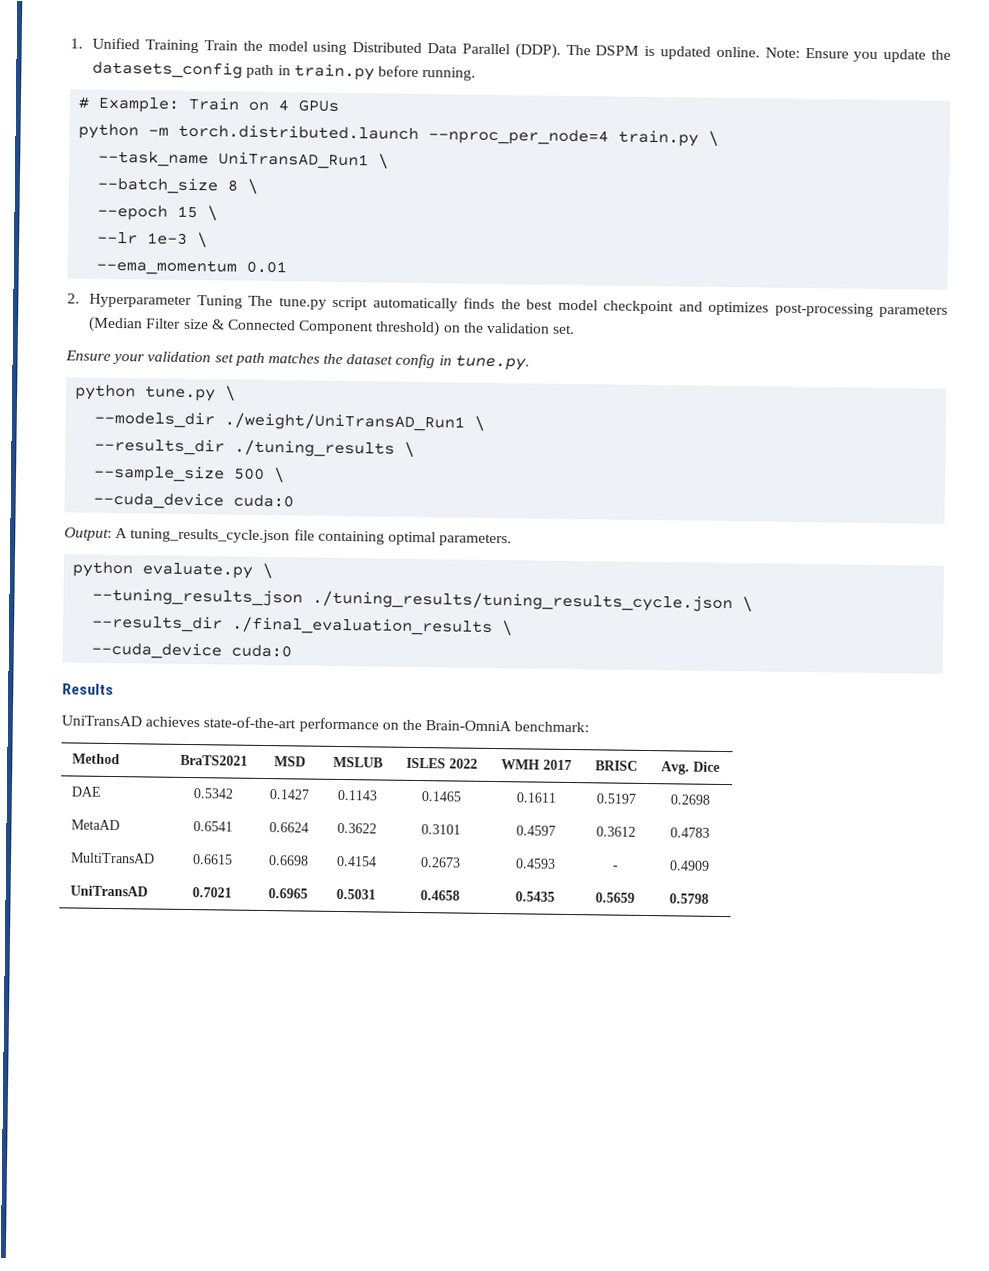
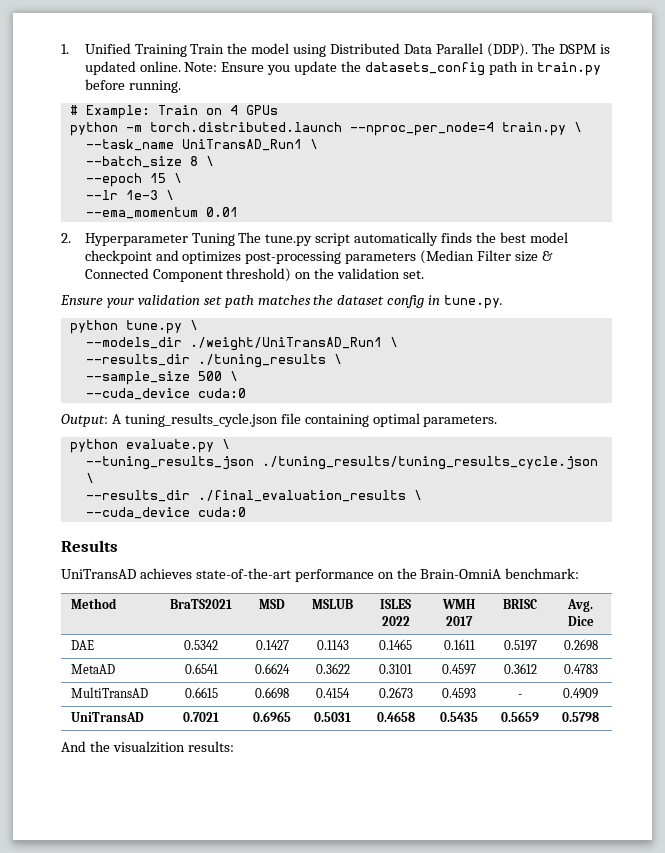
(709, 898) none -> [61,741,234,753] // And the visualzition results:

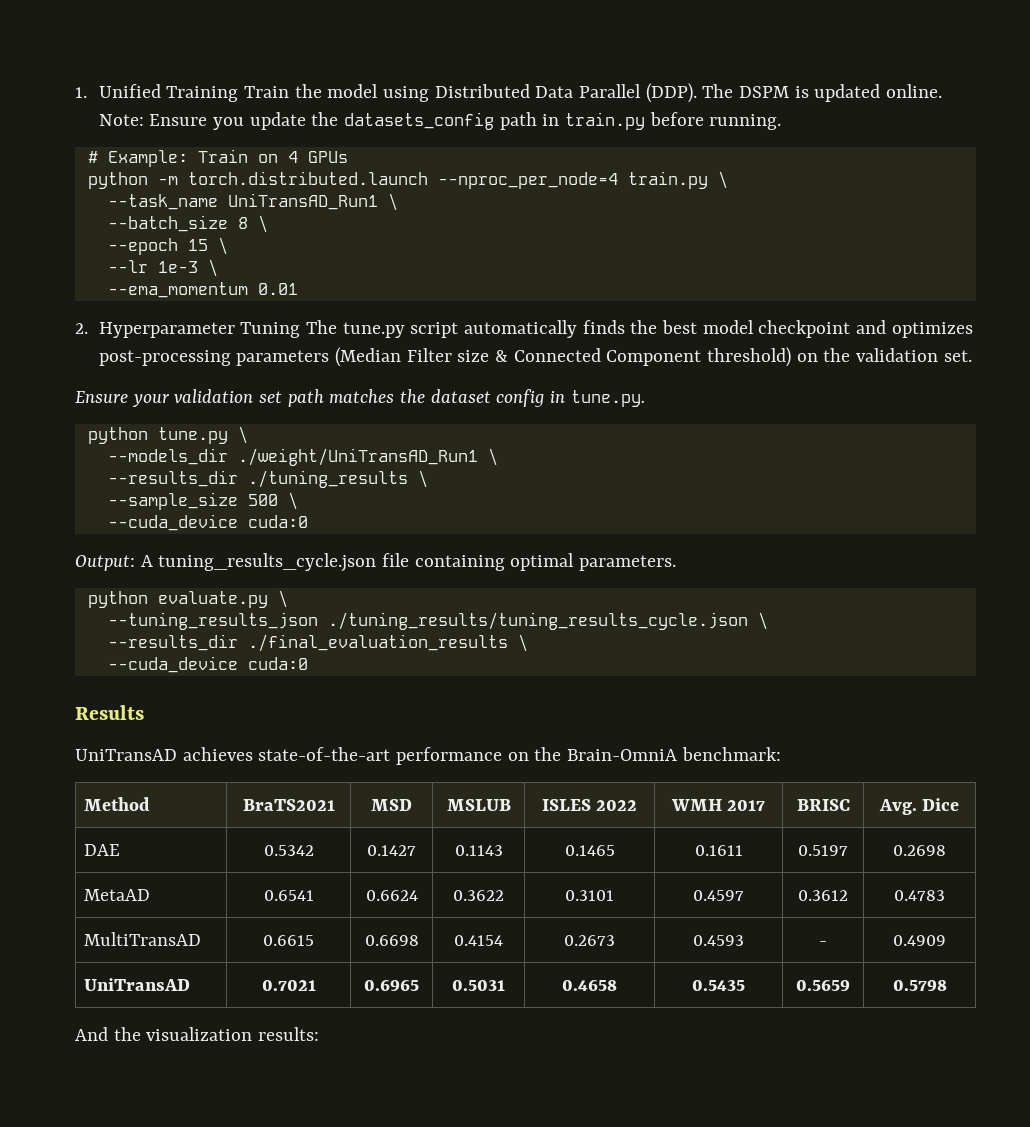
[112,741,185,753] visualzition -> [146,1027,253,1041] visualization

